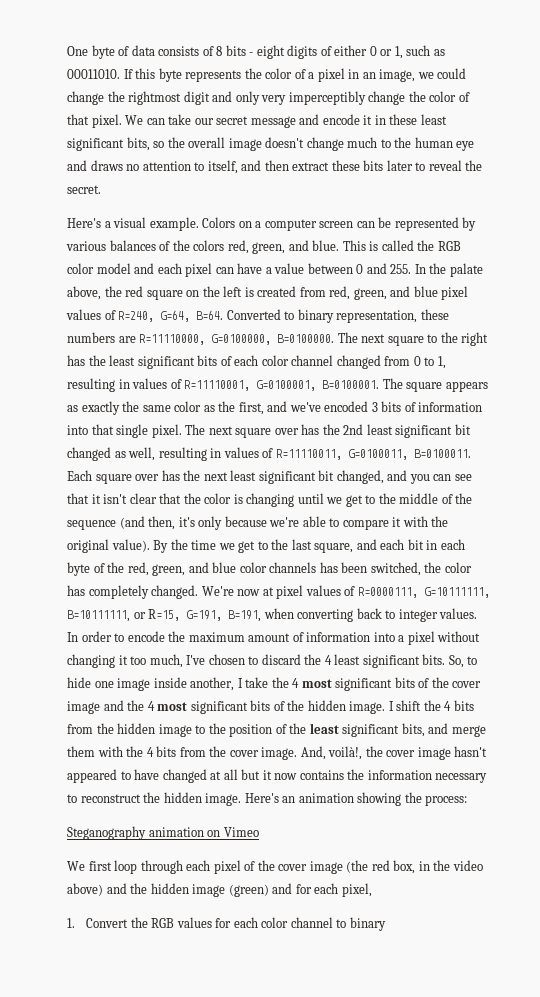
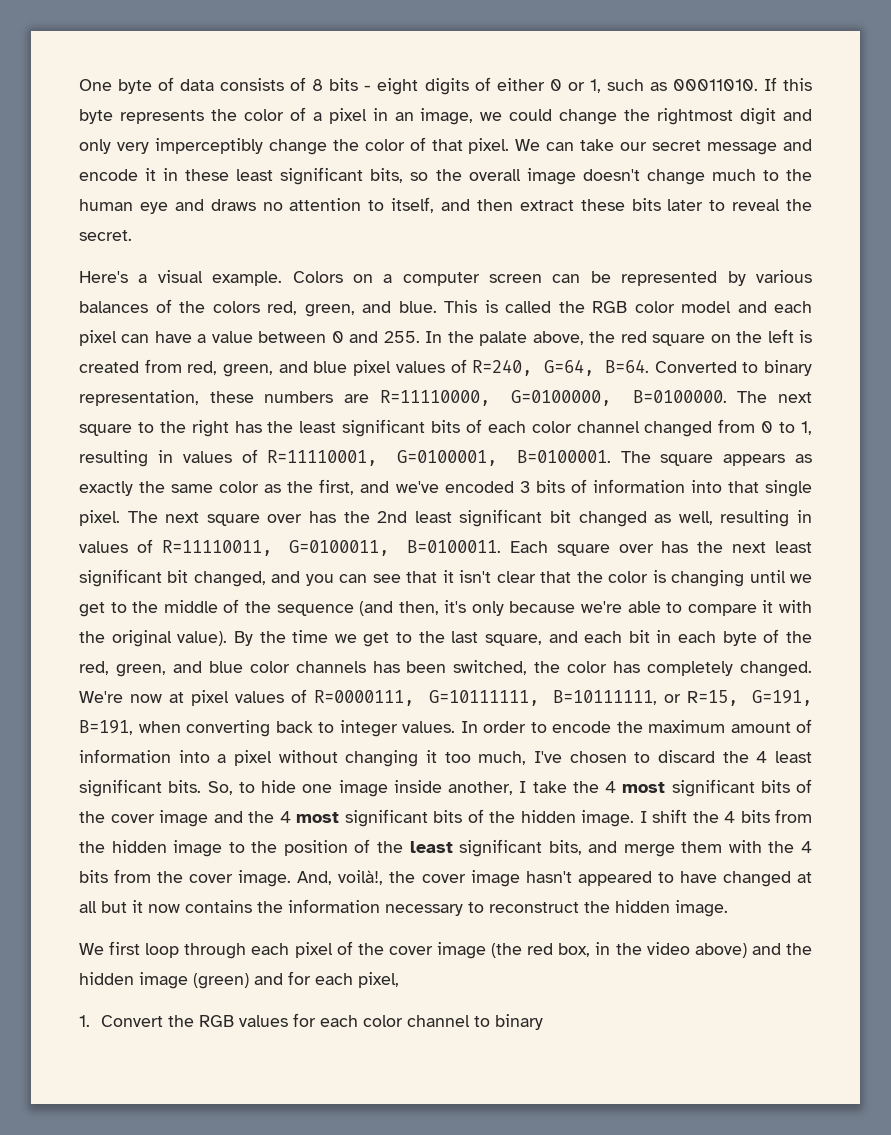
[244,792,468,806] [67,826,259,840] Here's an animation showing the process: // Steganography animation on Vimeo -> (728, 908) none

